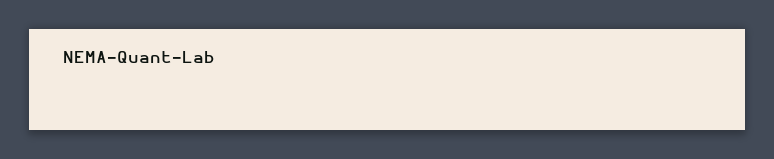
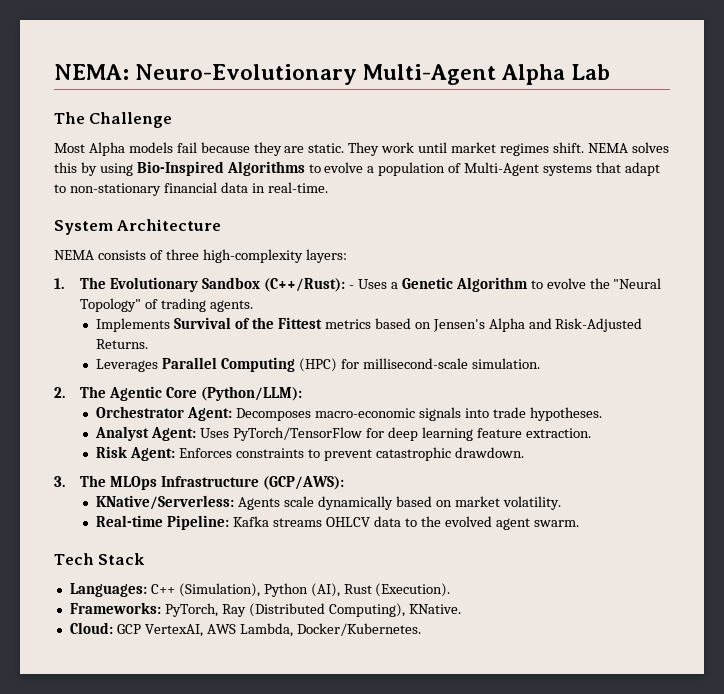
[63,51,215,63] NEMA-Quant-Lab -> [54,64,611,85] [54,112,173,128] [54,142,669,156] [54,161,660,176] [54,182,328,196] [54,219,222,235] [54,249,347,263] [54,277,662,292] [80,298,254,312] [96,317,643,332] [96,339,149,349] [96,357,540,372] [54,386,303,401] [96,406,602,421] [95,426,591,441] [96,446,524,461] [54,475,345,490] [96,495,561,510] [96,515,579,530] [54,553,146,565] [69,583,451,597] [69,602,461,617] [69,622,421,637] NEMA: Neuro-Evolutionary Multi-Agent Alpha Lab // The Challenge // Most Alpha models fail because they are static. They work until market regimes shift. NEMA solves this by using Bio-Inspired Algorithms to evolve a population of Multi-Agent systems that adapt to non-stationary financial data in real-time. // System Architecture // NEMA consists of three high-complexity layers: // 1. The Evolutionary Sandbox (C++/Rust): - Uses a Genetic Algorithm to evolve the "Neural Topology" of trading agents. // Implements Survival of the Fittest metrics based on Jensen's Alpha and Risk-Adjusted Returns. // Leverages Parallel Computing (HPC) for millisecond-scale simulation. // 2. The Agentic Core (Python/LLM): // Orchestrator Agent: Decomposes macro-economic signals into trade hypotheses. // Analyst Agent: Uses PyTorch/TensorFlow for deep learning feature extraction. // Risk Agent: Enforces constraints to prevent catastrophic drawdown. // 3. The MLOps Infrastructure (GCP/AWS): // KNative/Serverless: Agents scale dynamically based on market volatility. // Real-time Pipeline: Kafka streams OHLCV data to the evolved agent swarm. // Tech Stack // Languages: C++ (Simulation), Python (AI), Rust (Execution). // Frameworks: PyTorch, Ray (Distributed Computing), KNative. // Cloud: GCP VertexAI, AWS Lambda, Docker/Kubernetes.

